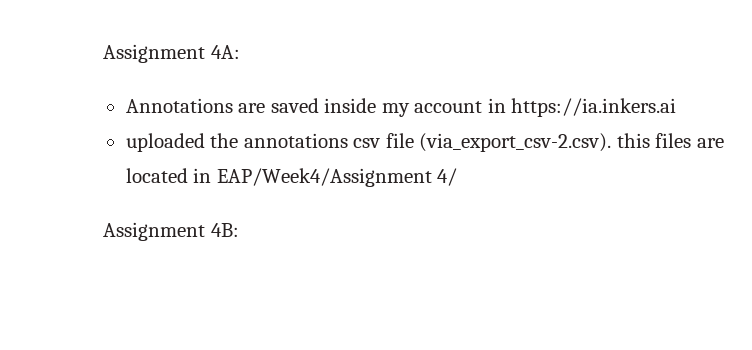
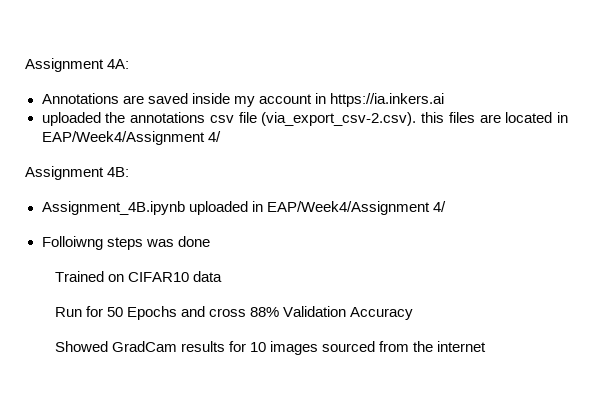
(239, 230) none -> [41,201,446,215] [41,236,210,250] [54,271,223,282] [54,306,414,320] [54,341,487,355] // Assignment_4B.ipynb uploaded in EAP/Week4/Assignment 4/ // Folloiwng steps was done // Trained on CIFAR10 data // Run for 50 Epochs and cross 88% Validation Accuracy // Showed GradCam results for 10 images sourced from the internet

